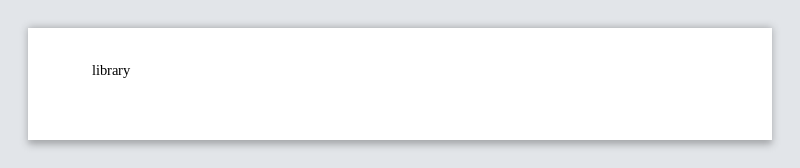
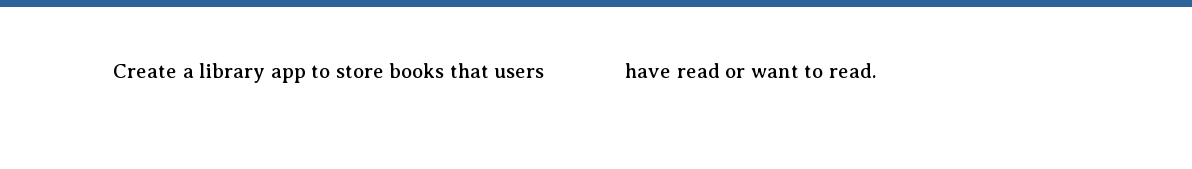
[92,65,131,78] library -> [113,63,876,83] Create a library app to store books that users have read or want to read.

